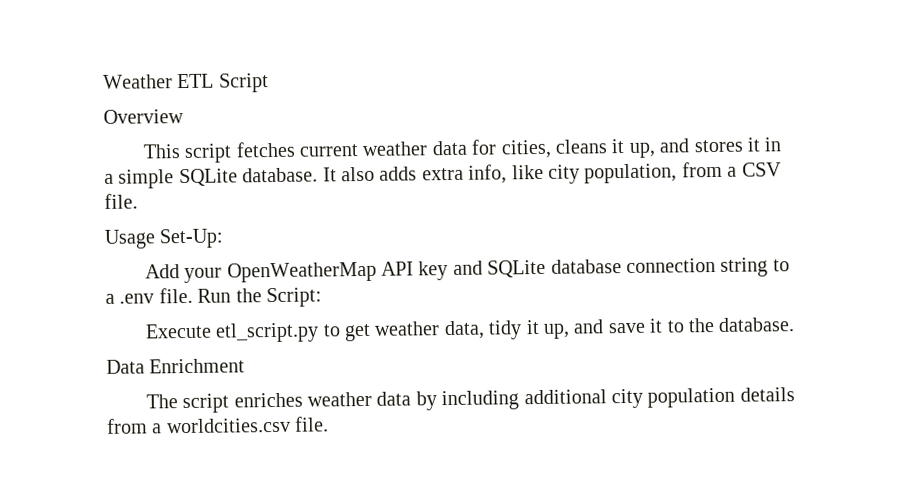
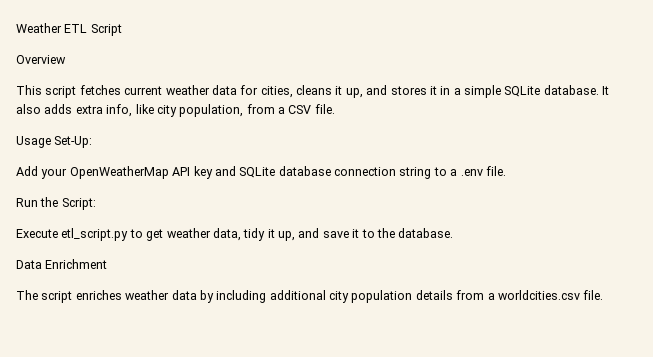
(193, 295) none -> (506, 171) //

